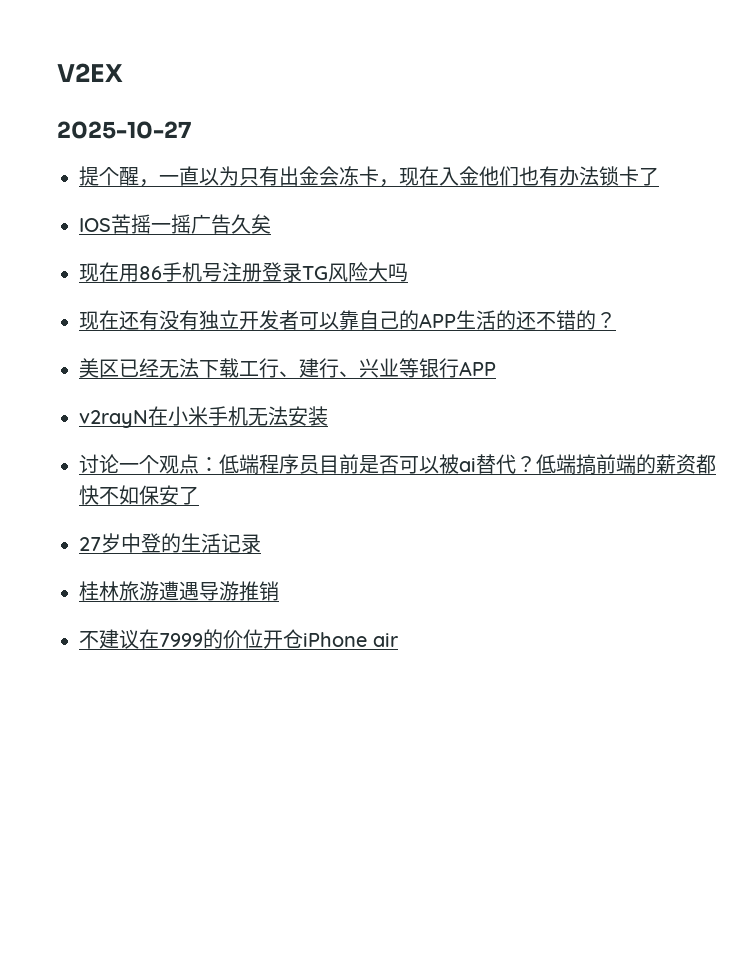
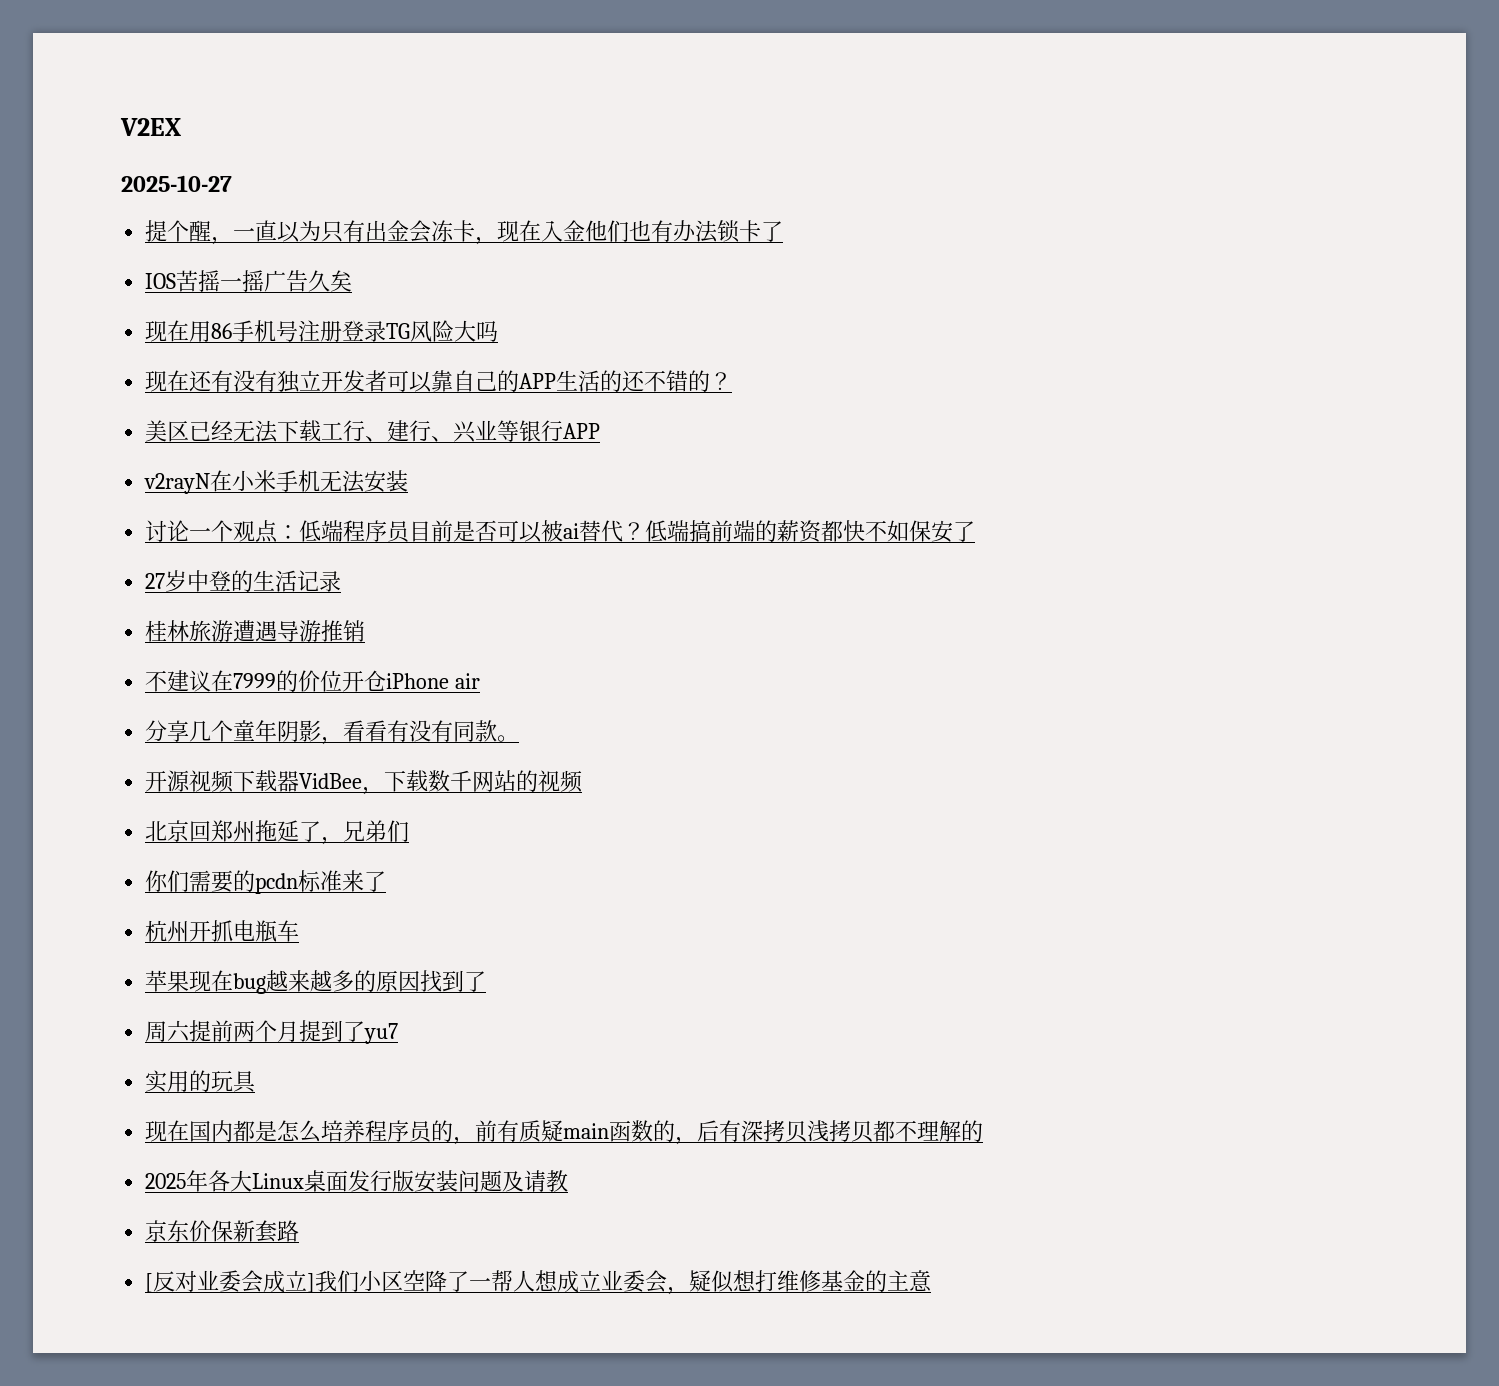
(398, 640) none -> [145,720,520,745] [145,770,584,795] [145,820,410,845] [145,870,387,894] [145,920,300,942] [145,970,487,994] [145,1020,399,1044] [145,1070,257,1093] [145,1120,984,1145] [145,1170,569,1193] [145,1220,300,1243] [145,1270,933,1295] // 分享几个童年阴影，看看有没有同款。 // 开源视频下载器VidBee，下载数千网站的视频 // 北京回郑州拖延了，兄弟们 // 你们需要的pcdn标准来了 // 杭州开抓电瓶车 // 苹果现在bug越来越多的原因找到了 // 周六提前两个月提到了yu7 // 实用的玩具 // 现在国内都是怎么培养程序员的，前有质疑main函数的，后有深拷贝浅拷贝都不理解的 // 2025年各大Linux桌面发行版安装问题及请教 // 京东价保新套路 // [反对业委会成立]我们小区空降了一帮人想成立业委会，疑似想打维修基金的主意

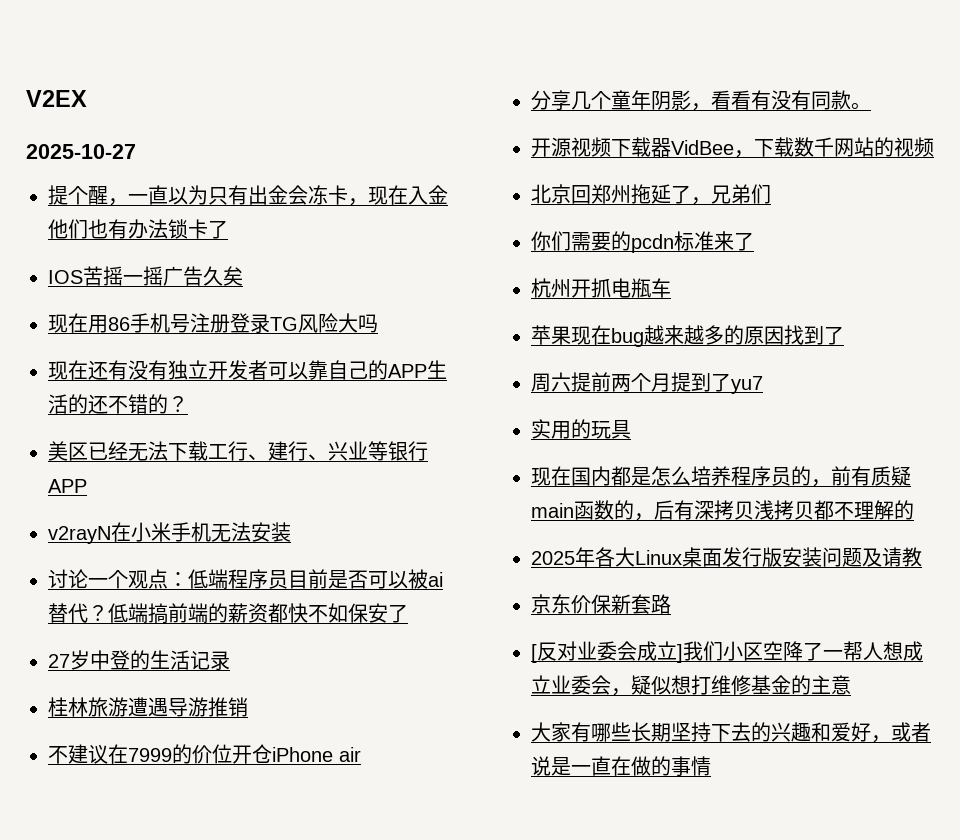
(933, 1281) none -> [531,722,931,743] [531,756,711,776] // 大家有哪些长期坚持下去的兴趣和爱好，或者说是一直在做的事情

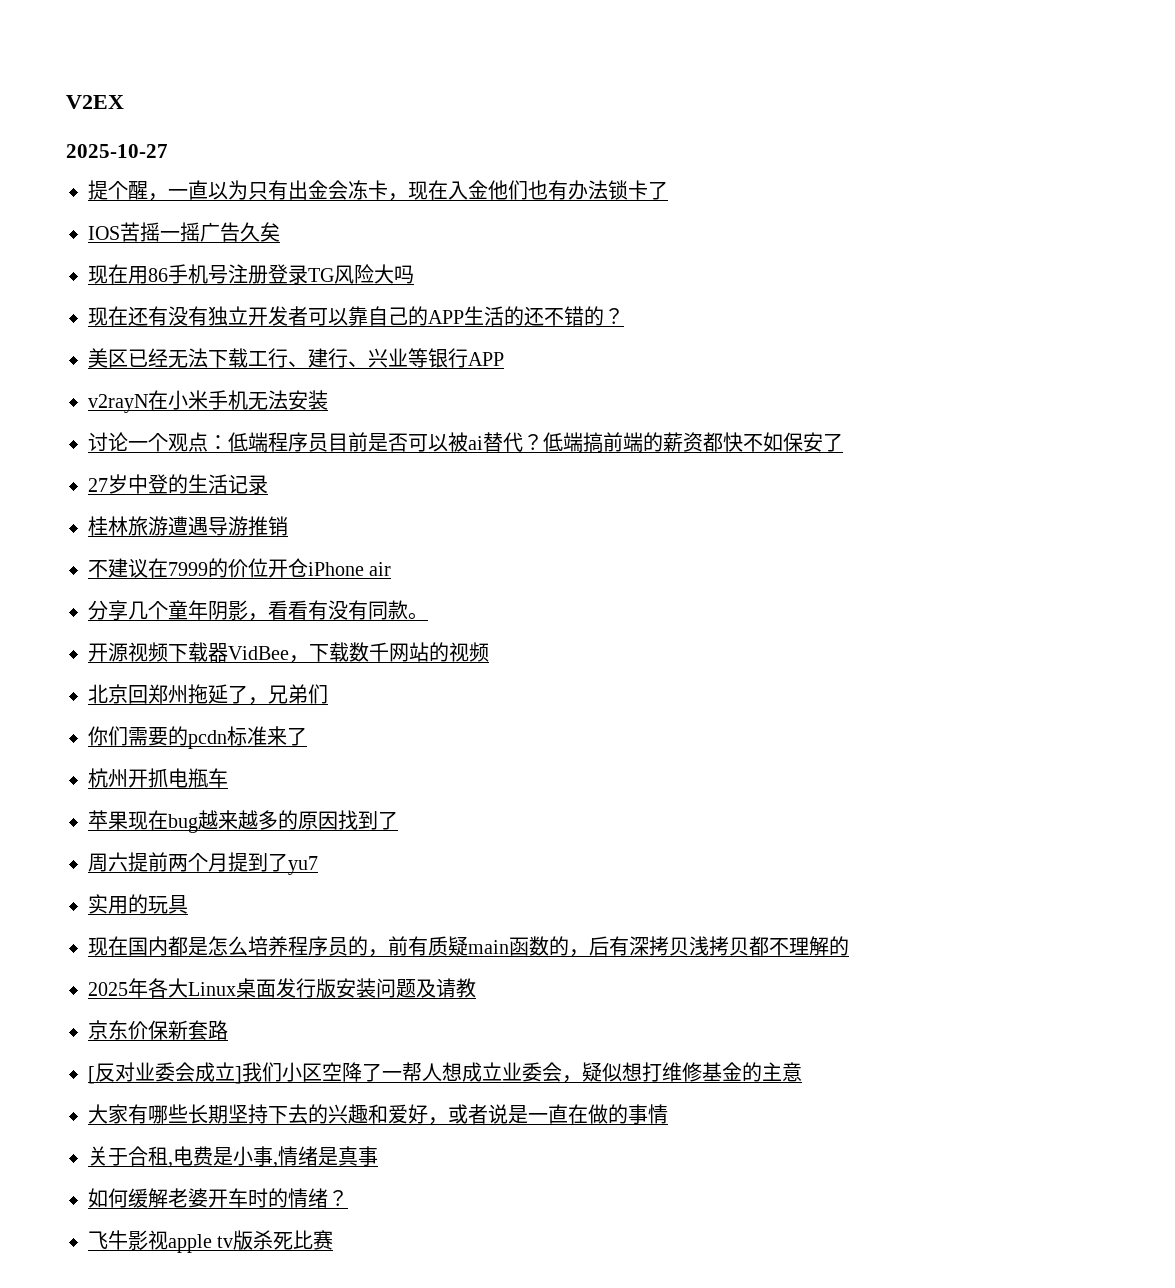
(711, 766) none -> [88,1146,378,1168] [88,1188,348,1208] [88,1230,334,1253] // 关于合租,电费是小事,情绪是真事 // 如何缓解老婆开车时的情绪？ // 飞牛影视apple tv版杀死比赛

